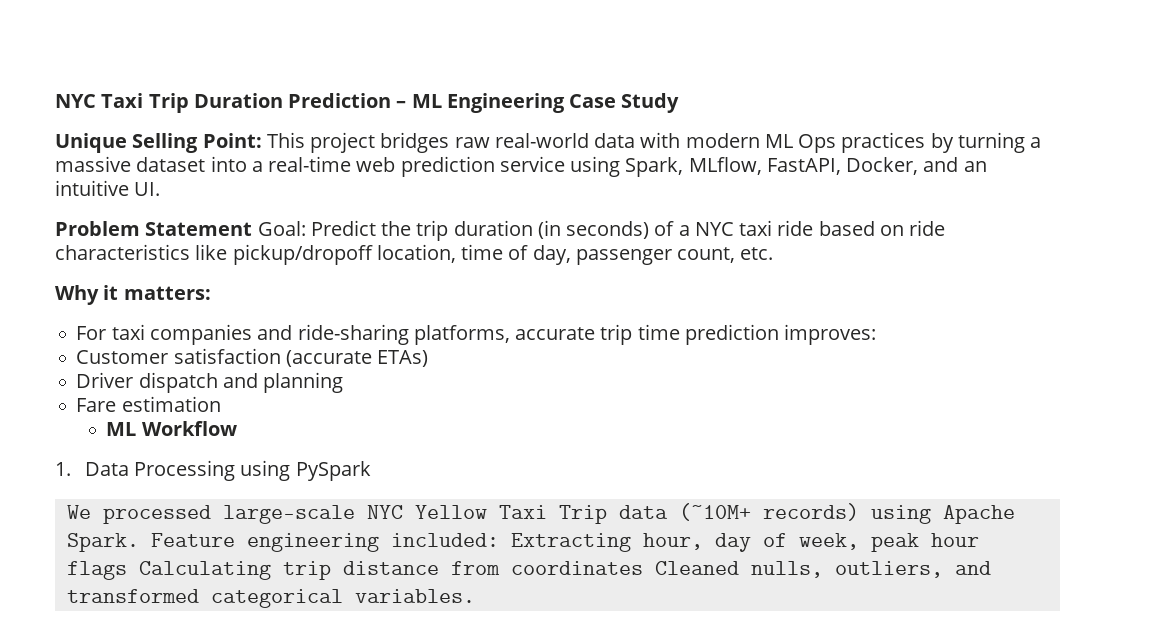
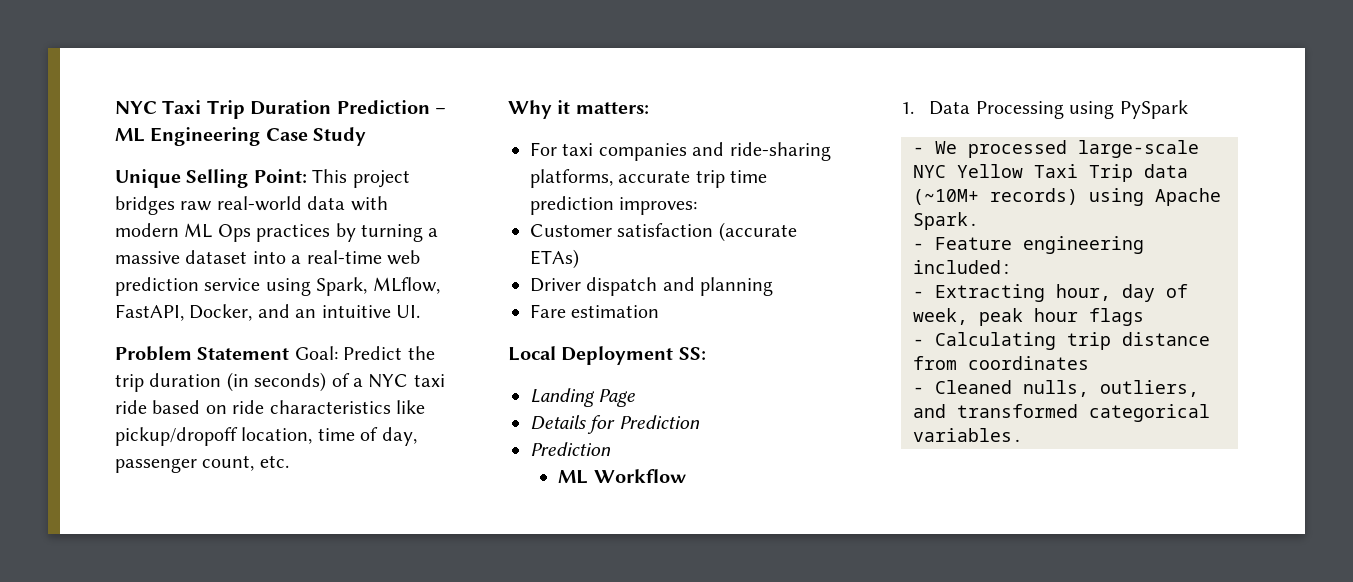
(221, 404) none -> [508,346,706,365] [530,388,636,407] [530,415,700,434] [530,442,611,456] // Local Deployment SS: // Landing Page // Details for Prediction // Prediction
(371, 471) none -> [913,147,924,154] -
(139, 542) none -> [913,243,924,250] // -
(499, 540) none -> [913,291,924,298] // -
(127, 570) none -> [913,339,924,346] // -
(643, 568) none -> [913,387,924,394] // -

